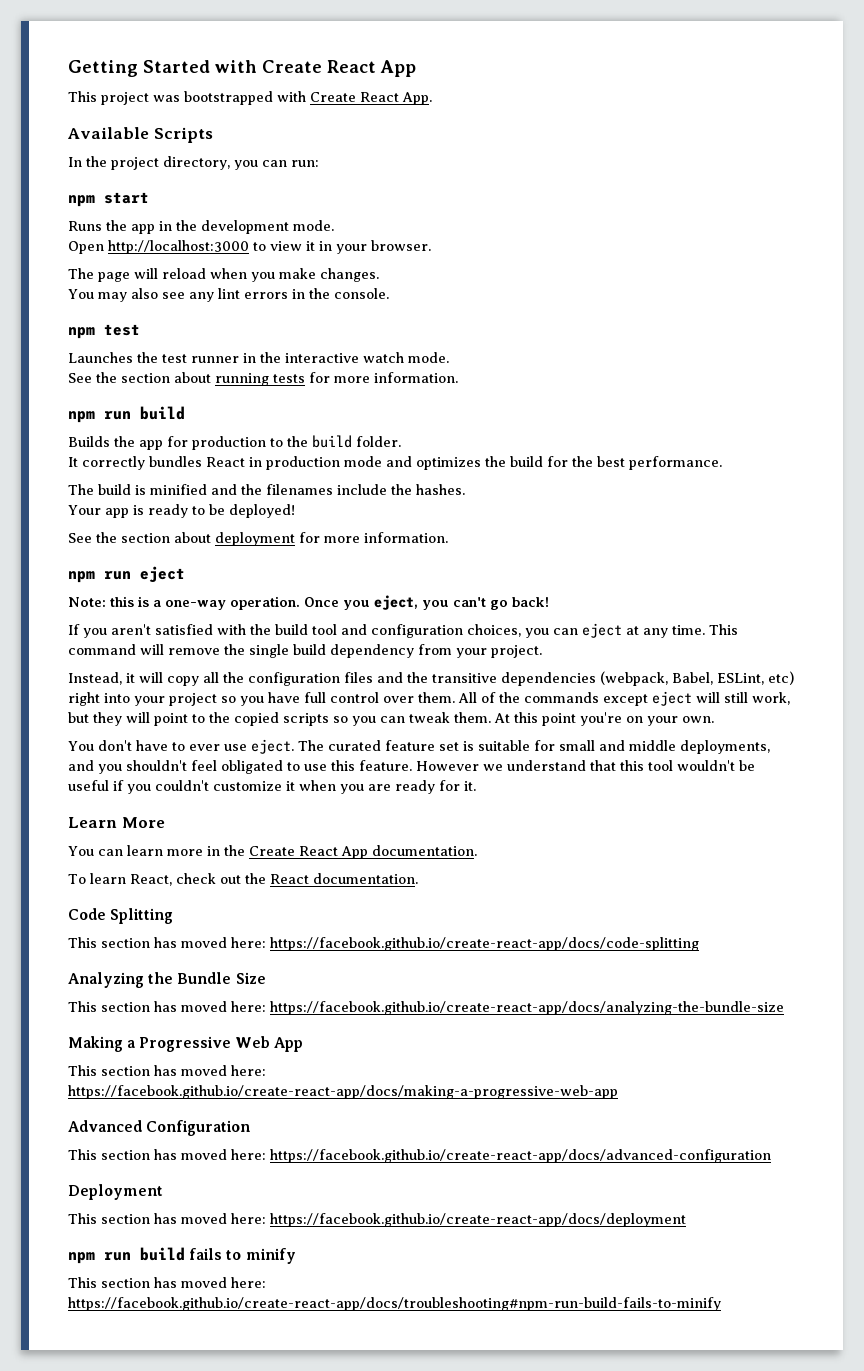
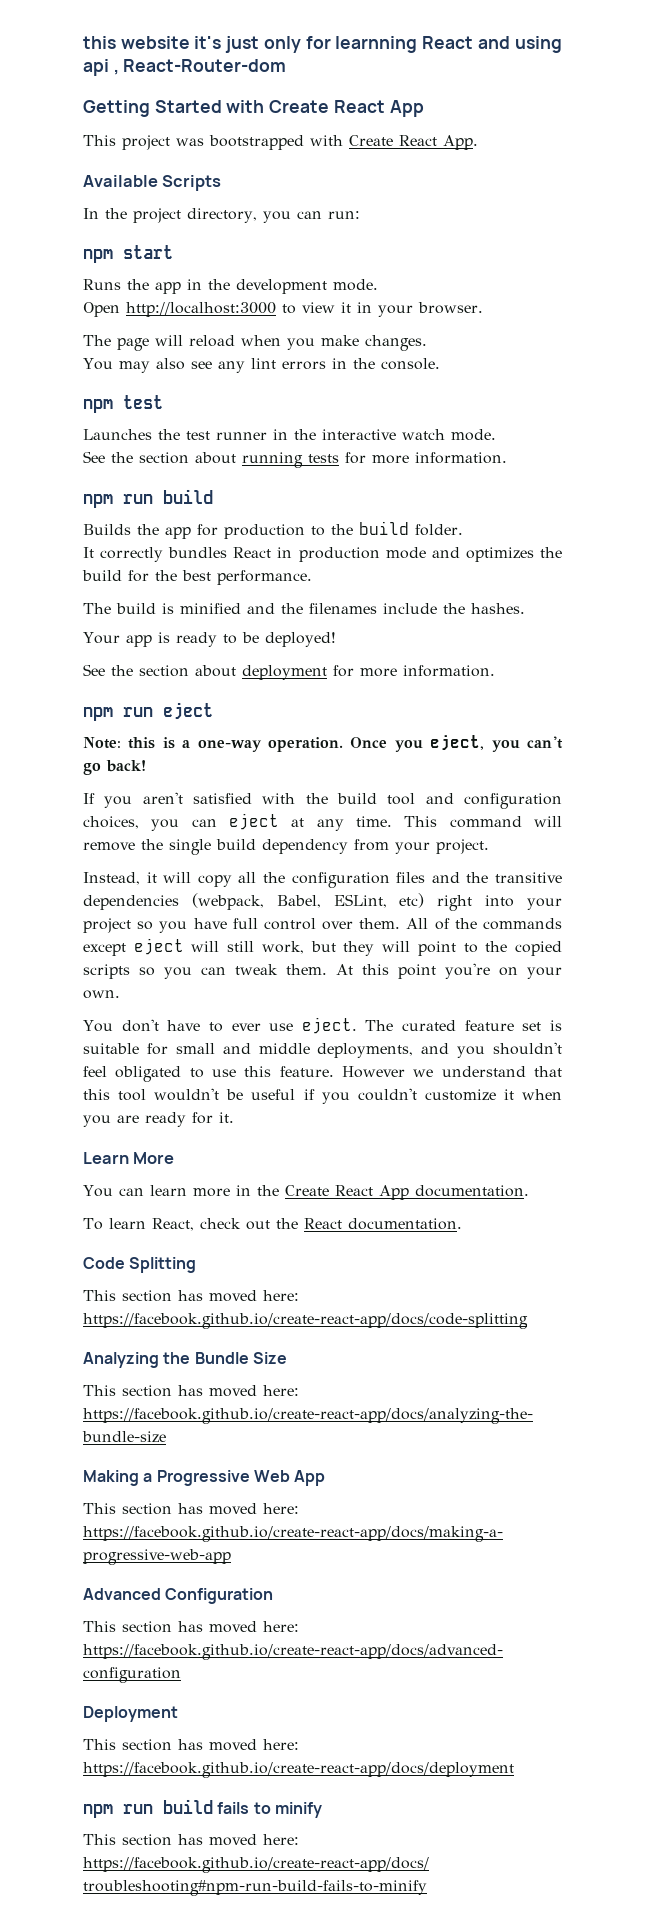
(68, 68) none -> [83,36,562,53] [83,59,287,76] this website it's just only for learnning React and using api , React-Router-dom //

